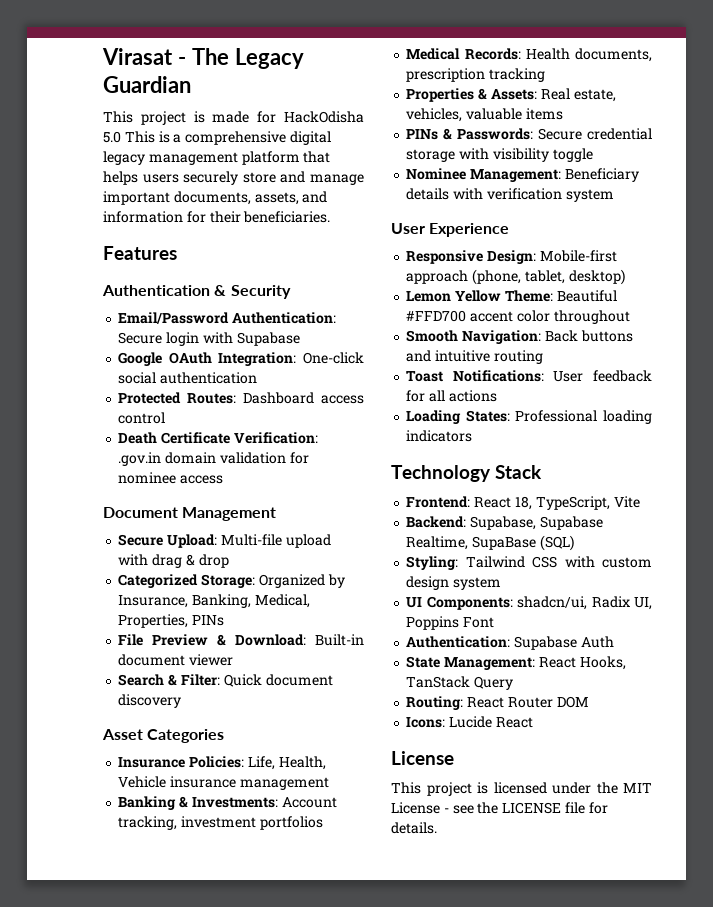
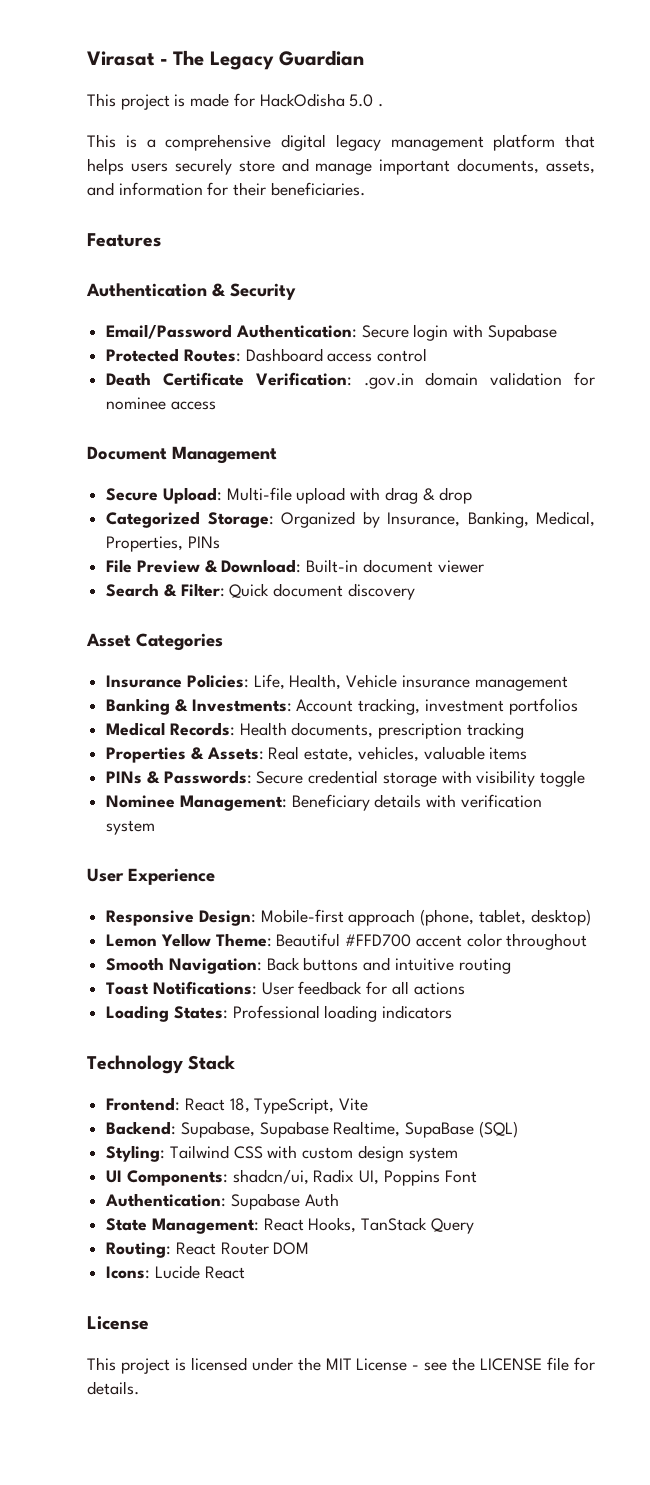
(121, 137) none -> [378,103,384,107] . //
[118,352,364,366] [118,372,258,384] // Google OAuth Integration: One-click social authentication -> (557, 332) none

